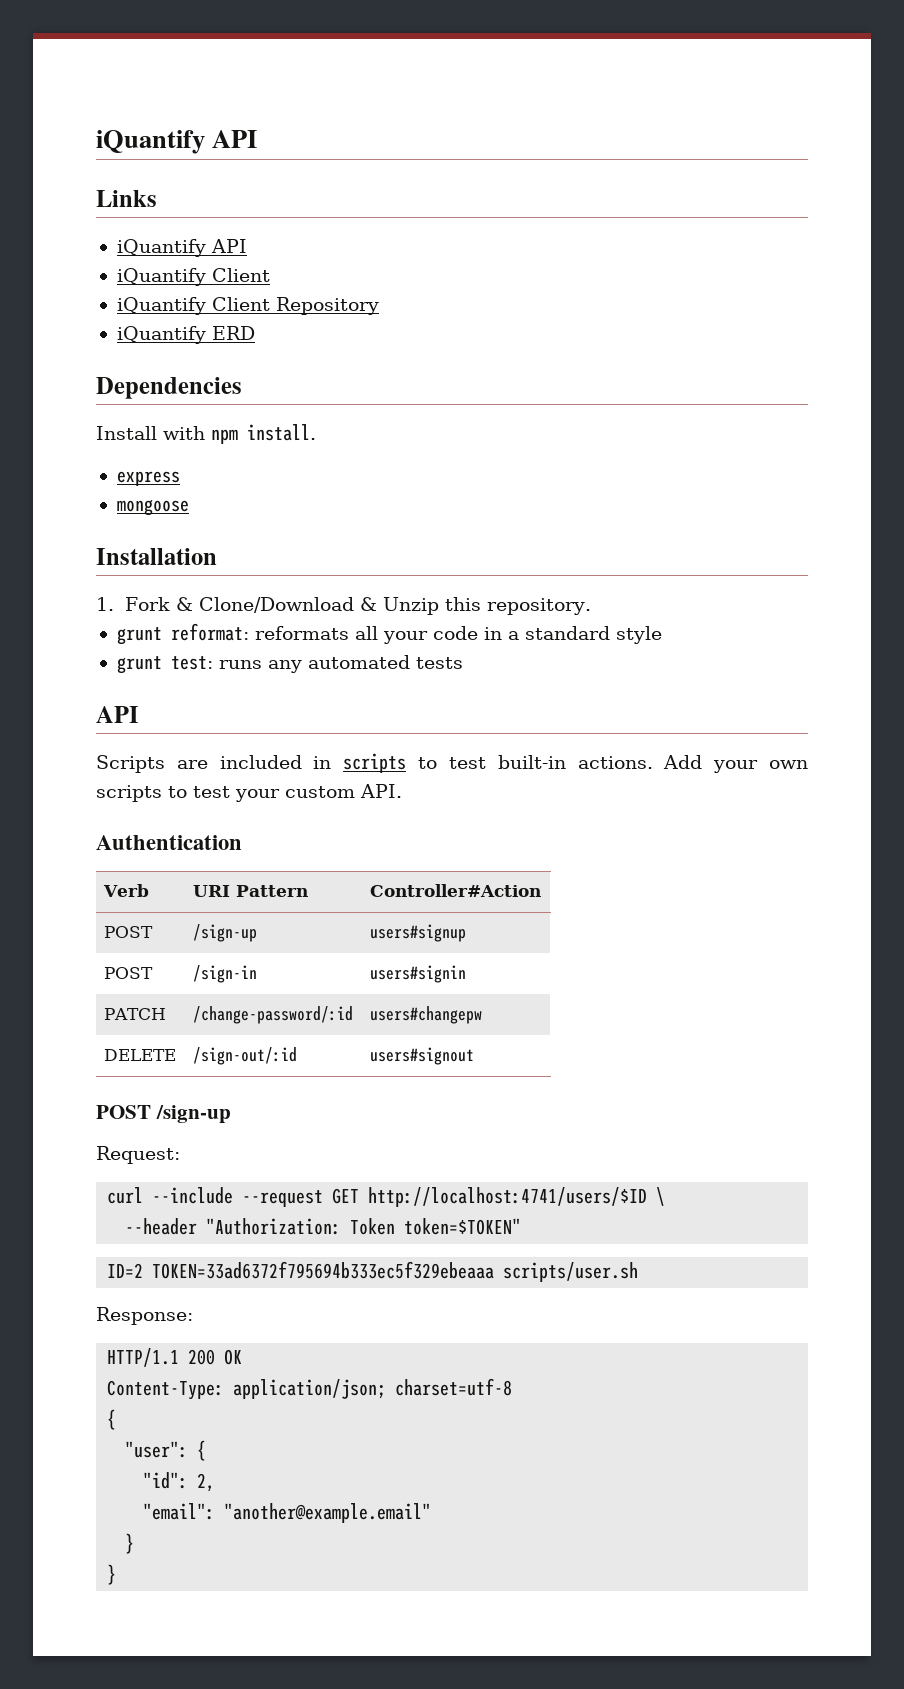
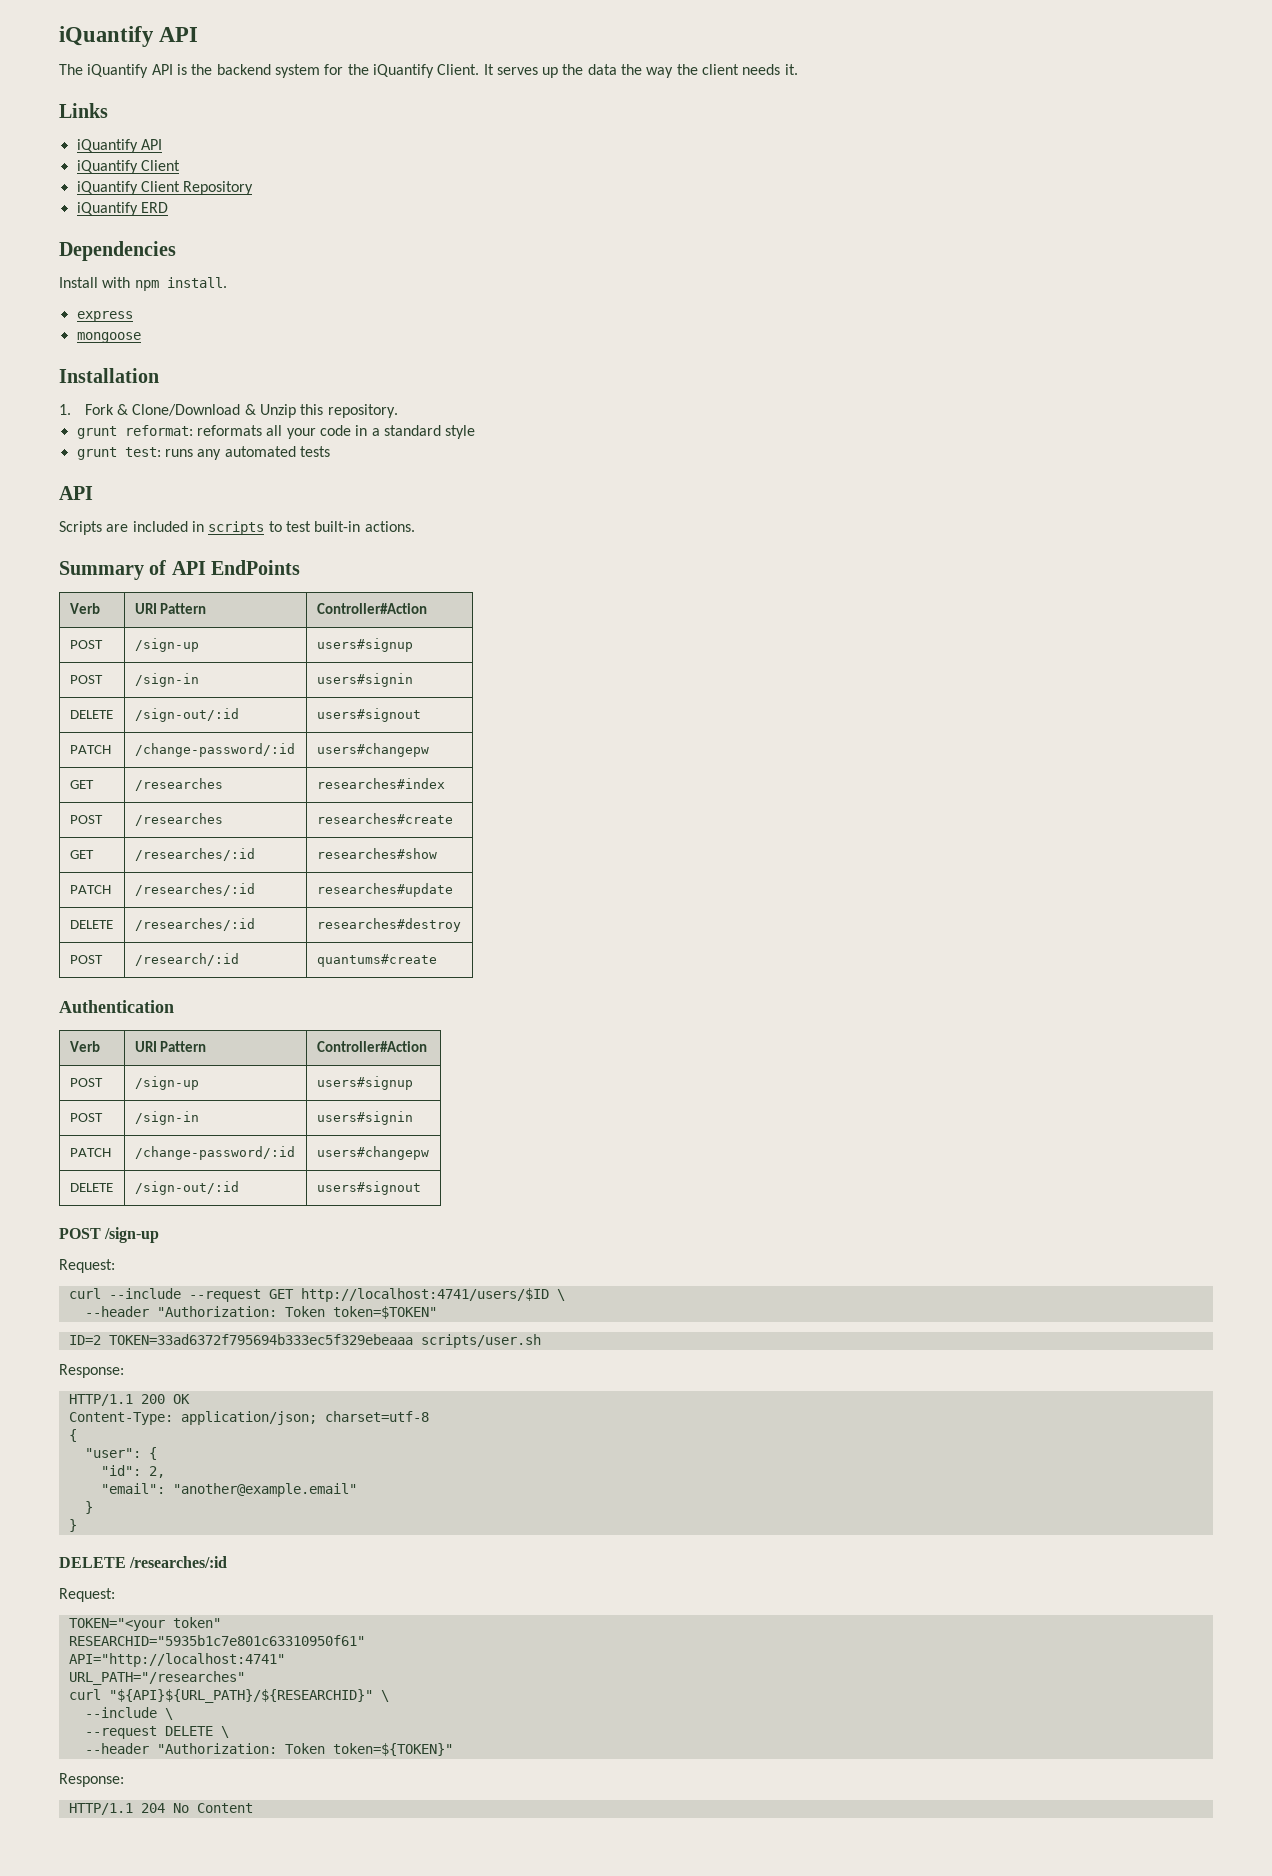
[96,130,258,154] iQuantify API -> [59,26,199,47] [59,64,798,78] iQuantify API // The iQuantify API is the backend system for the iQuantify Client. It serves up the data the way the client needs it.
[663,755,809,773] [96,784,402,802] Add your own scripts to test your custom API. -> [59,560,301,580] [69,603,100,614] [134,603,207,614] [316,603,427,614] [69,640,103,649] [134,638,199,652] [316,638,413,652] [69,675,103,684] [134,673,199,687] [316,673,413,687] [69,710,113,719] [134,708,239,722] [316,708,421,722] [69,745,111,754] [134,743,295,757] [316,743,429,757] [69,780,94,789] [134,778,223,791] [316,778,445,789] [69,815,103,824] [134,813,223,826] [316,813,453,824] [69,850,94,859] [134,848,255,861] [316,848,437,859] [69,885,111,894] [134,883,255,896] [316,883,453,897] [69,920,113,929] [134,918,255,931] [316,918,461,932] [69,955,103,964] [134,953,239,966] [316,954,437,967] // Summary of API EndPoints // Verb | URI Pattern | Controller#Action // POST | /sign-up | users#signup // POST | /sign-in | users#signin // DELETE | /sign-out/:id | users#signout // PATCH | /change-password/:id | users#changepw // GET | /researches | researches#index // POST | /researches | researches#create // GET | /researches/:id | researches#show // PATCH | /researches/:id | researches#update // DELETE | /researches/:id | researches#destroy // POST | /research/:id | quantums#create
(117, 1574) none -> [59,1556,228,1568] [59,1588,115,1602] [68,1617,221,1631] [68,1635,365,1646] [68,1653,285,1667] [68,1671,245,1685] [68,1689,389,1703] [84,1707,173,1720] [84,1726,229,1739] [84,1743,453,1756] [59,1773,124,1787] [68,1803,253,1815] // DELETE /researches/:id // Request: // TOKEN="<your token" // RESEARCHID="5935b1c7e801c63310950f61" // API="http://localhost:4741" // URL_PATH="/researches" // curl "${API}${URL_PATH}/${RESEARCHID}" \ // --include \ // --request DELETE \ // --header "Authorization: Token token=${TOKEN}" // Response: // HTTP/1.1 204 No Content

